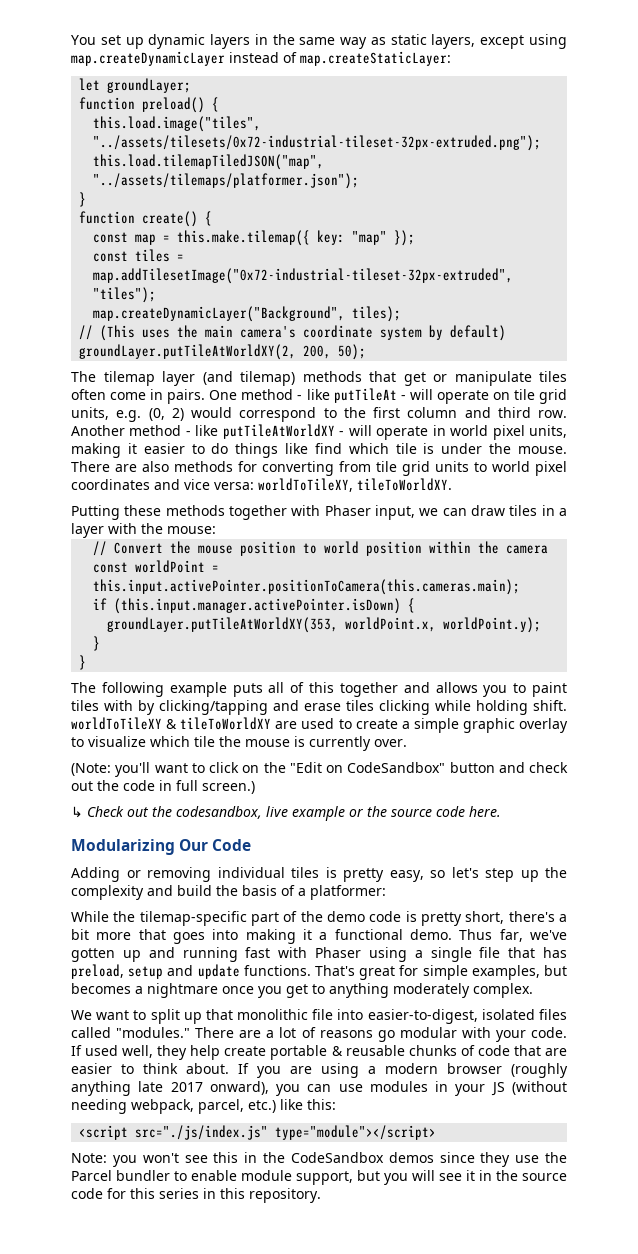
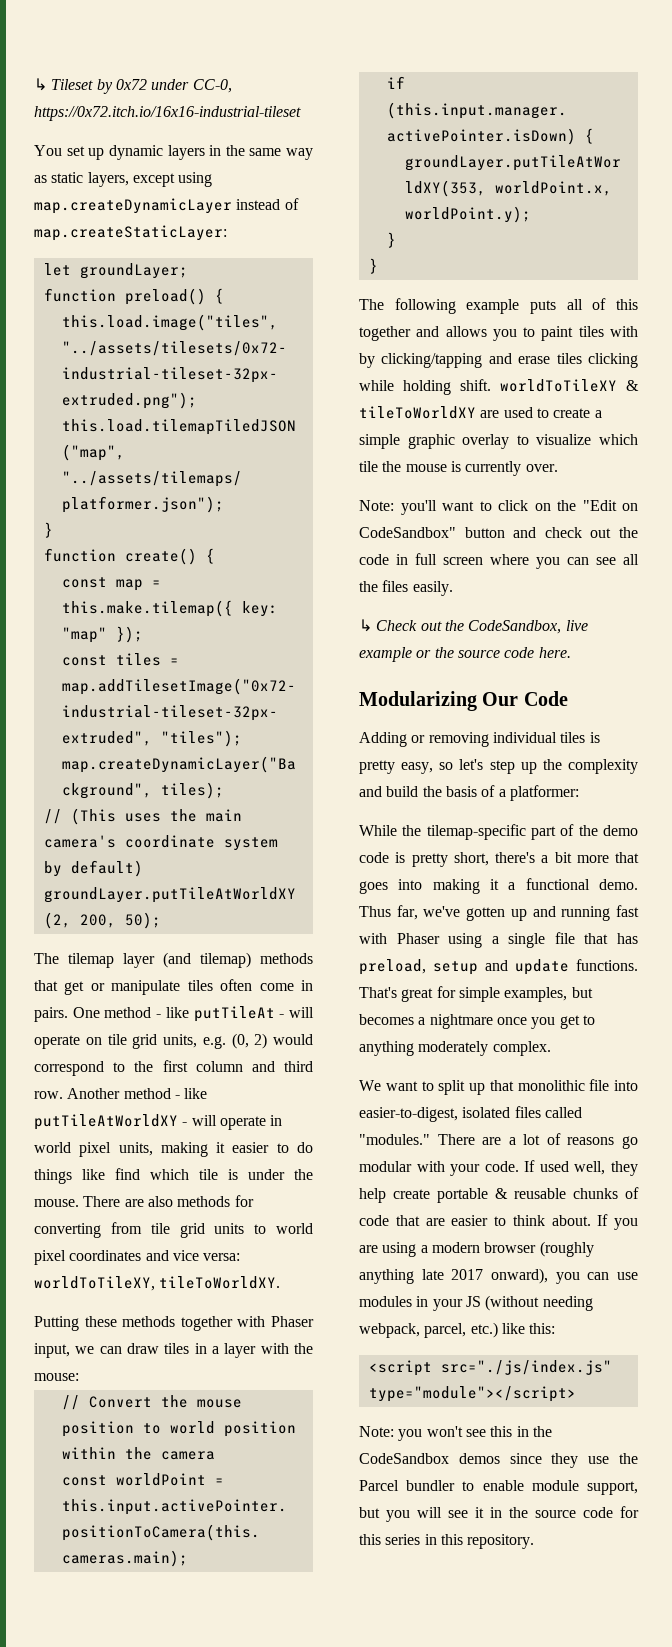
(71, 40) none -> [34,78,232,94] [34,106,301,121] ↳ Tileset by 0x72 under CC-0, https://0x72.itch.io/16x16-industrial-tileset //
[71,763,111,776] (Note: -> [359,500,394,511] Note:
[202,781,255,794] screen.) -> [443,554,639,569] [359,580,453,596] screen where you can see all the files easily.
[176,806,262,819] codesandbox, -> [468,620,562,634] CodeSandbox,

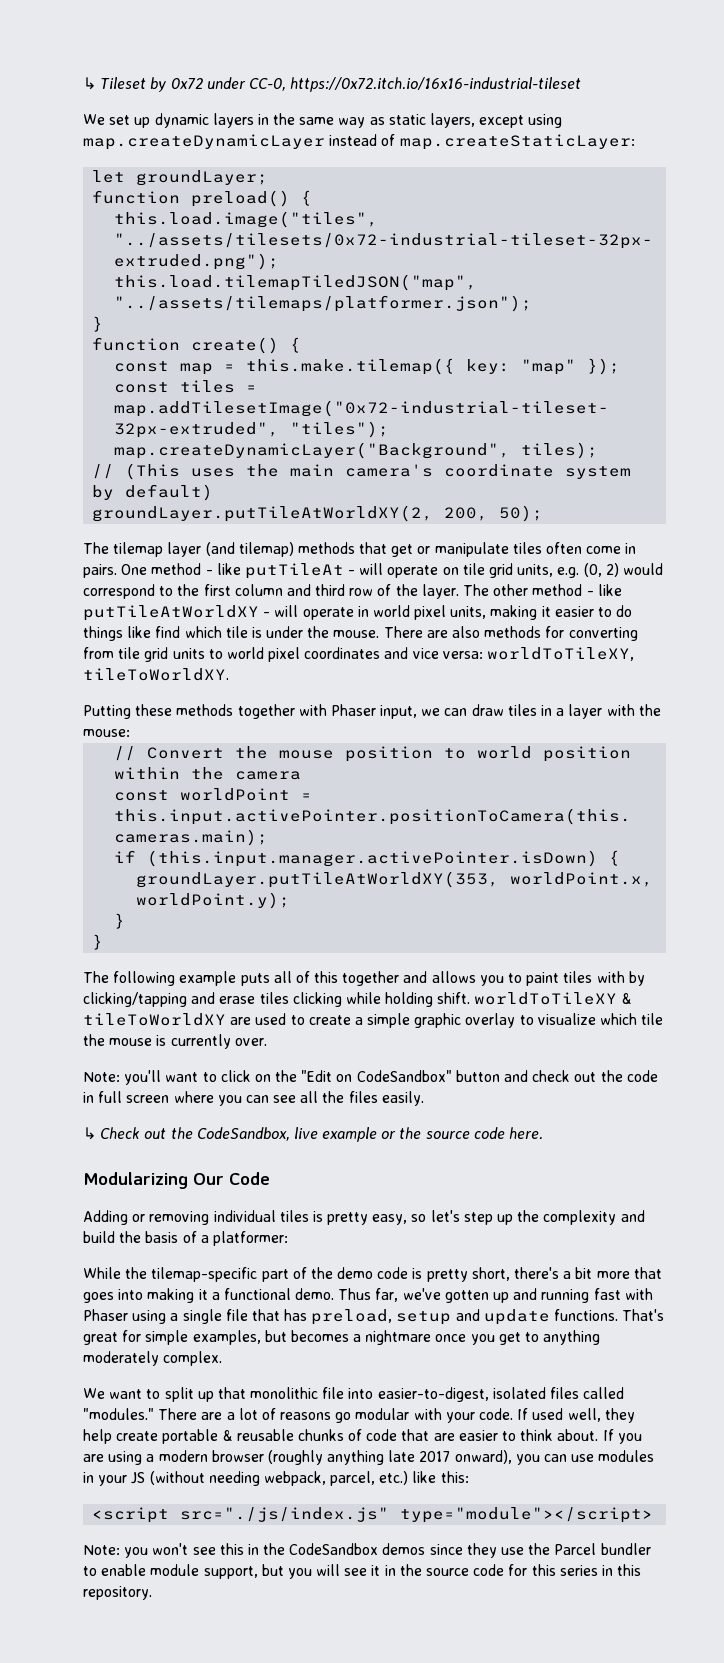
[34,145,62,156] You -> [83,114,105,125] We
[34,1088,121,1099] row. Another -> [349,584,529,599] row of the layer. The other

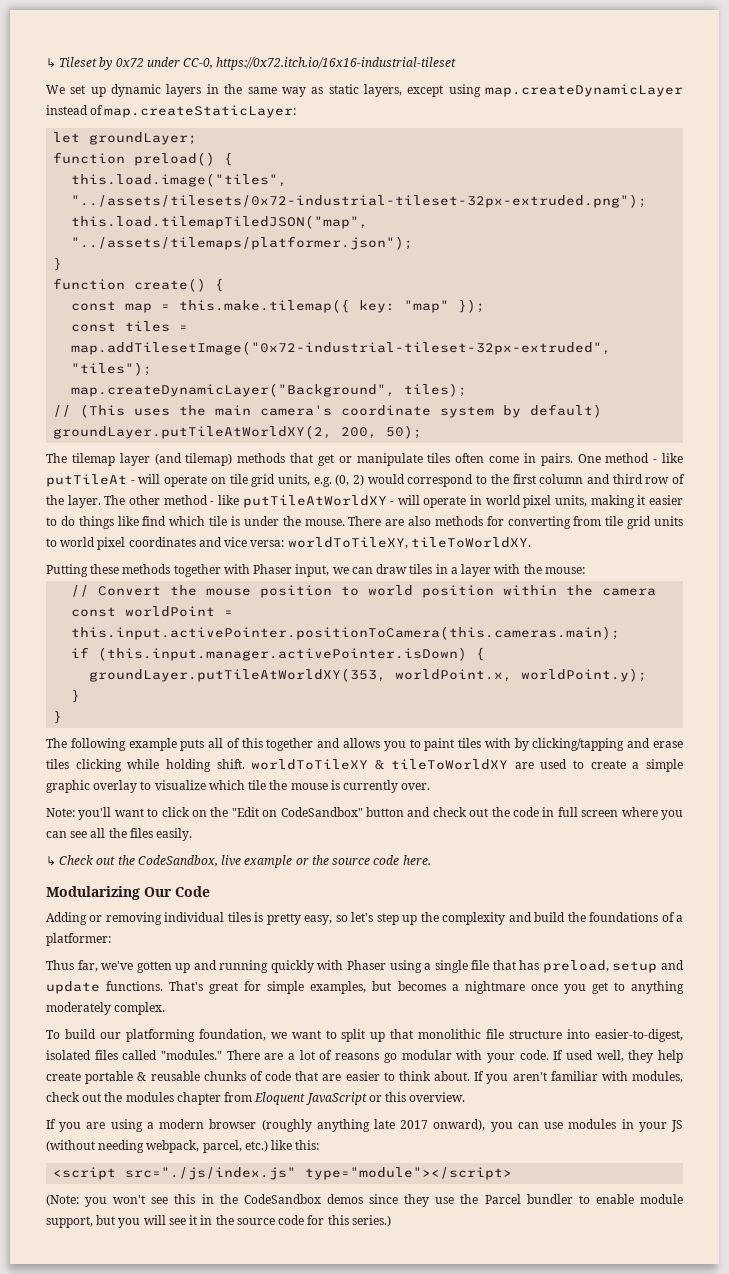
[145,1231,179,1243] basis -> [589,912,659,922] foundations
[83,1267,662,1282] [83,1288,335,1303] While the tilemap-specific part of the demo code is pretty short, there's a bit more that goes into making it a functional demo. -> (111, 939) none
[593,1288,621,1300] fast -> [270,960,314,973] quickly
[83,1388,105,1399] We -> [46,1029,287,1042] To build our platforming foundation, we
(345, 1393) none -> [509,1030,563,1039] structure
(642, 1438) none -> [512,1071,683,1083] [46,1092,466,1105] [46,1119,82,1132] aren't familiar with modules, check out the modules chapter from Eloquent JavaScript or this overview. // If you
[83,1545,120,1555] Note: -> [46,1194,79,1206] (Note:
[559,1564,642,1576] [83,1586,152,1600] series in this repository. -> [351,1215,391,1227] series.)

